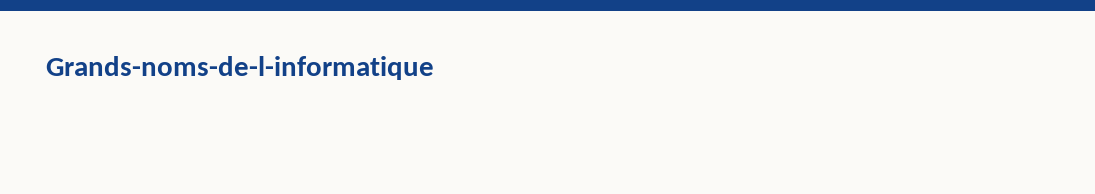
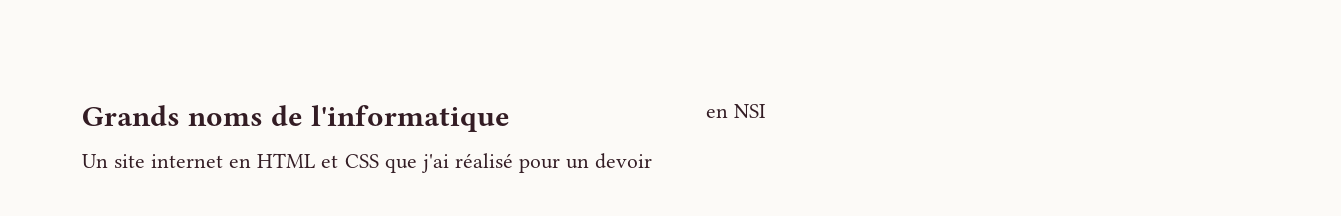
[46,56,434,80] Grands-noms-de-l-informatique -> [82,105,511,132] [82,153,652,173] [706,104,766,118] Grands noms de l'informatique // Un site internet en HTML et CSS que j'ai réalisé pour un devoir en NSI

